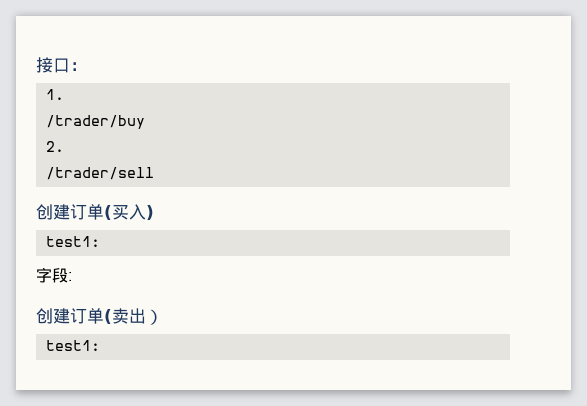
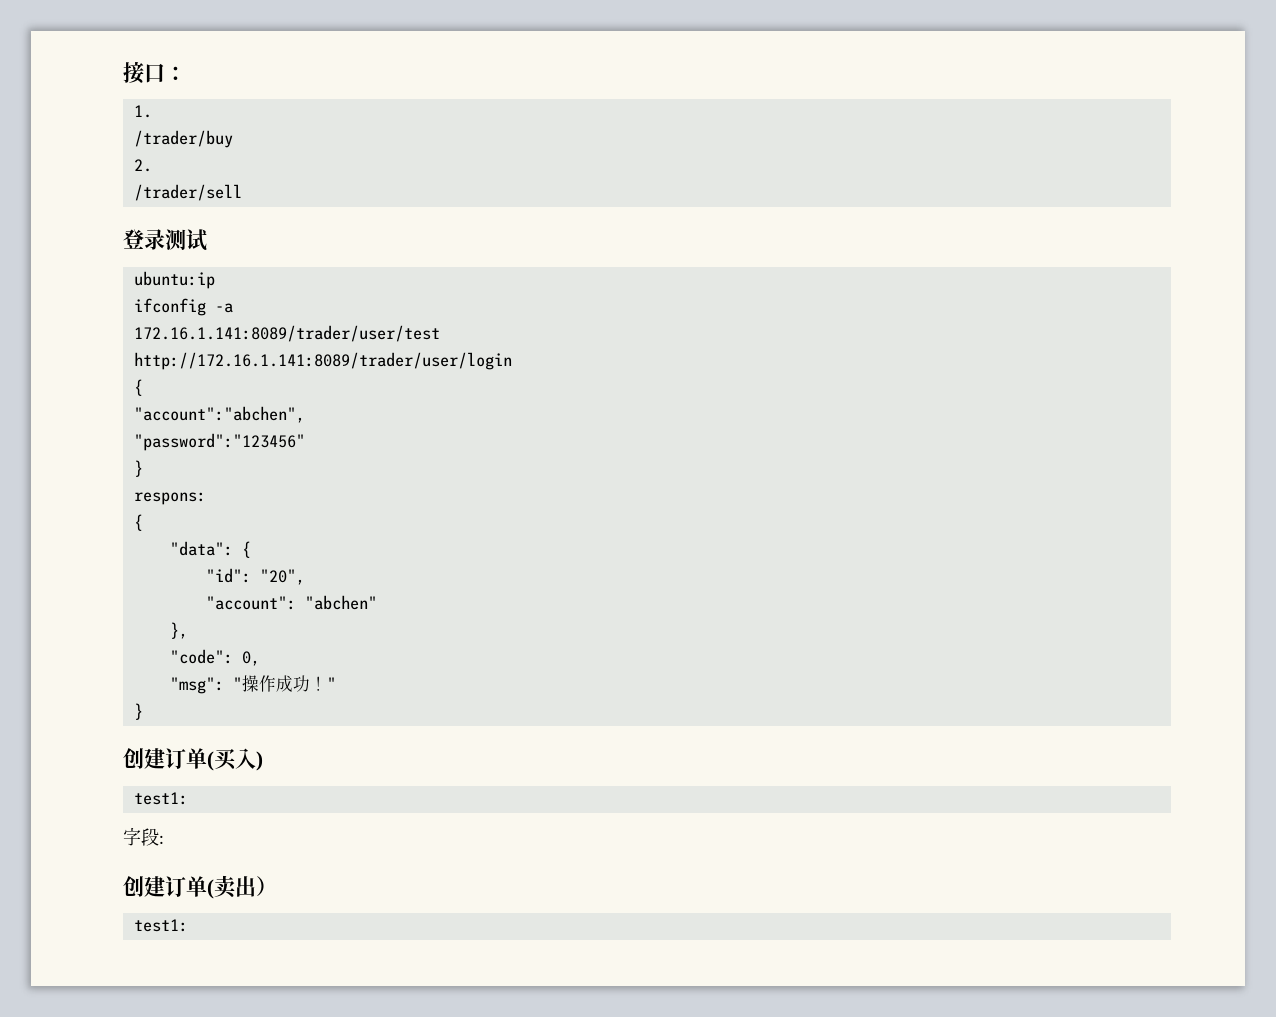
(154, 173) none -> [123,229,207,251] [133,271,215,289] [133,298,233,316] [133,325,440,342] [133,352,512,370] [133,379,143,396] [133,406,305,423] [133,433,305,451] [133,460,143,477] [133,492,206,505] [133,514,143,531] [169,541,251,558] [205,568,305,585] [205,595,377,610] [169,622,188,639] [169,649,260,666] [169,675,336,694] [133,703,143,720] // 登录测试 // ubuntu:ip // ifconfig -a // 172.16.1.141:8089/trader/user/test // http://172.16.1.141:8089/trader/user/login // { // "account":"abchen", // "password":"123456" // } // respons: // { // "data": { // "id": "20", // "account": "abchen" // }, // "code": 0, // "msg": "操作成功！" // }

